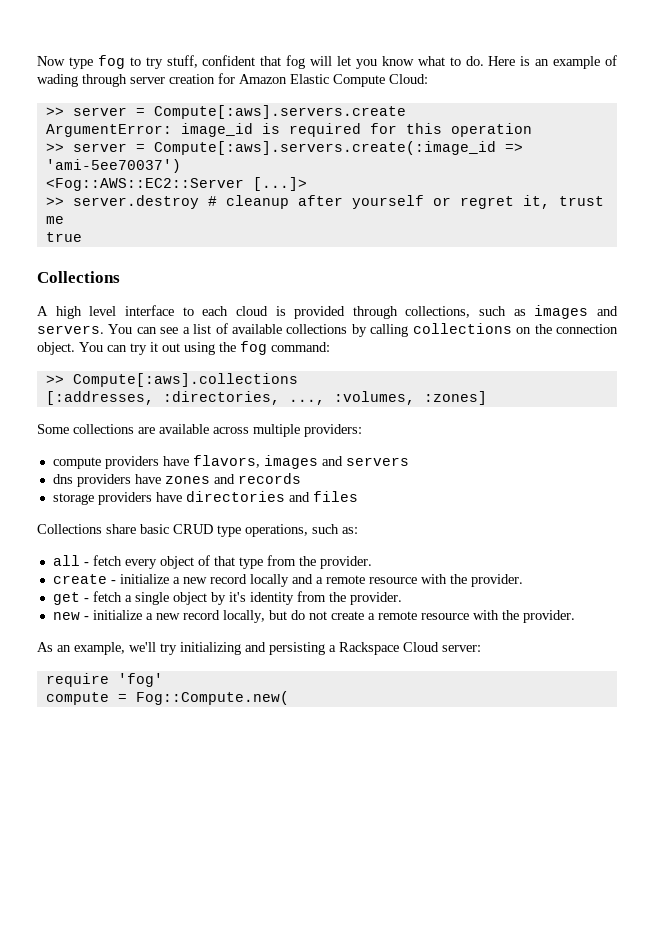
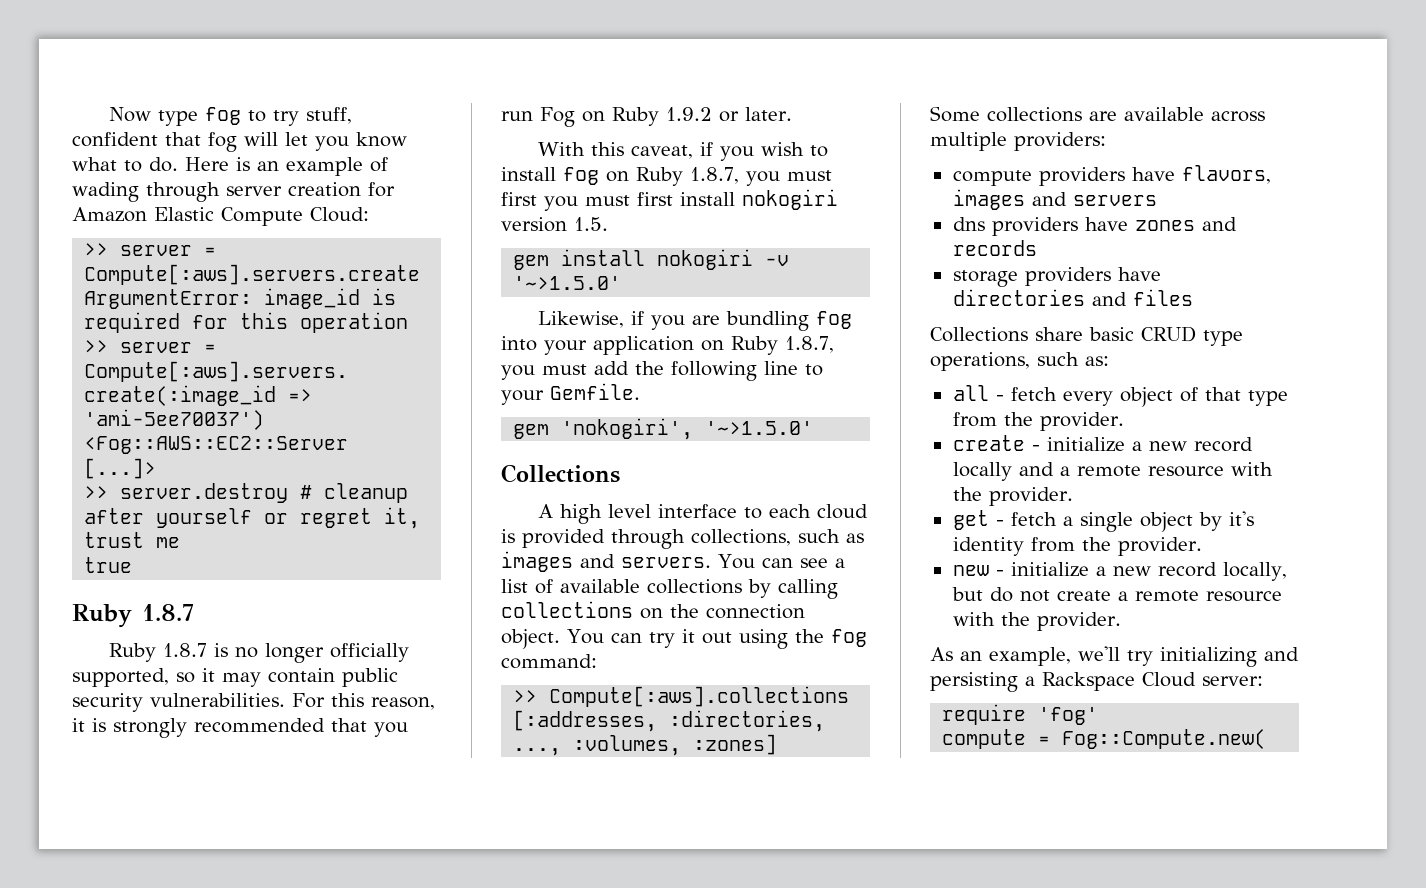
(82, 237) none -> [72,604,194,628] [109,643,410,663] [72,668,398,687] [72,693,435,712] [72,718,408,738] [501,107,792,127] [538,142,829,161] [501,167,832,186] [501,189,838,211] [501,217,608,232] [513,249,790,270] [513,276,622,290] [538,311,853,331] [501,336,834,355] [501,361,823,381] [501,383,640,405] [513,418,814,440] // Ruby 1.8.7 // Ruby 1.8.7 is no longer officially supported, so it may contain public security vulnerabilities. For this reason, it is strongly recommended that you run Fog on Ruby 1.9.2 or later. // With this caveat, if you wish to install fog on Ruby 1.8.7, you must first you must first install nokogiri version 1.5. // gem install nokogiri -v '~>1.5.0' // Likewise, if you are bundling fog into your application on Ruby 1.8.7, you must add the following line to your Gemfile. // gem 'nokogiri', '~>1.5.0'

